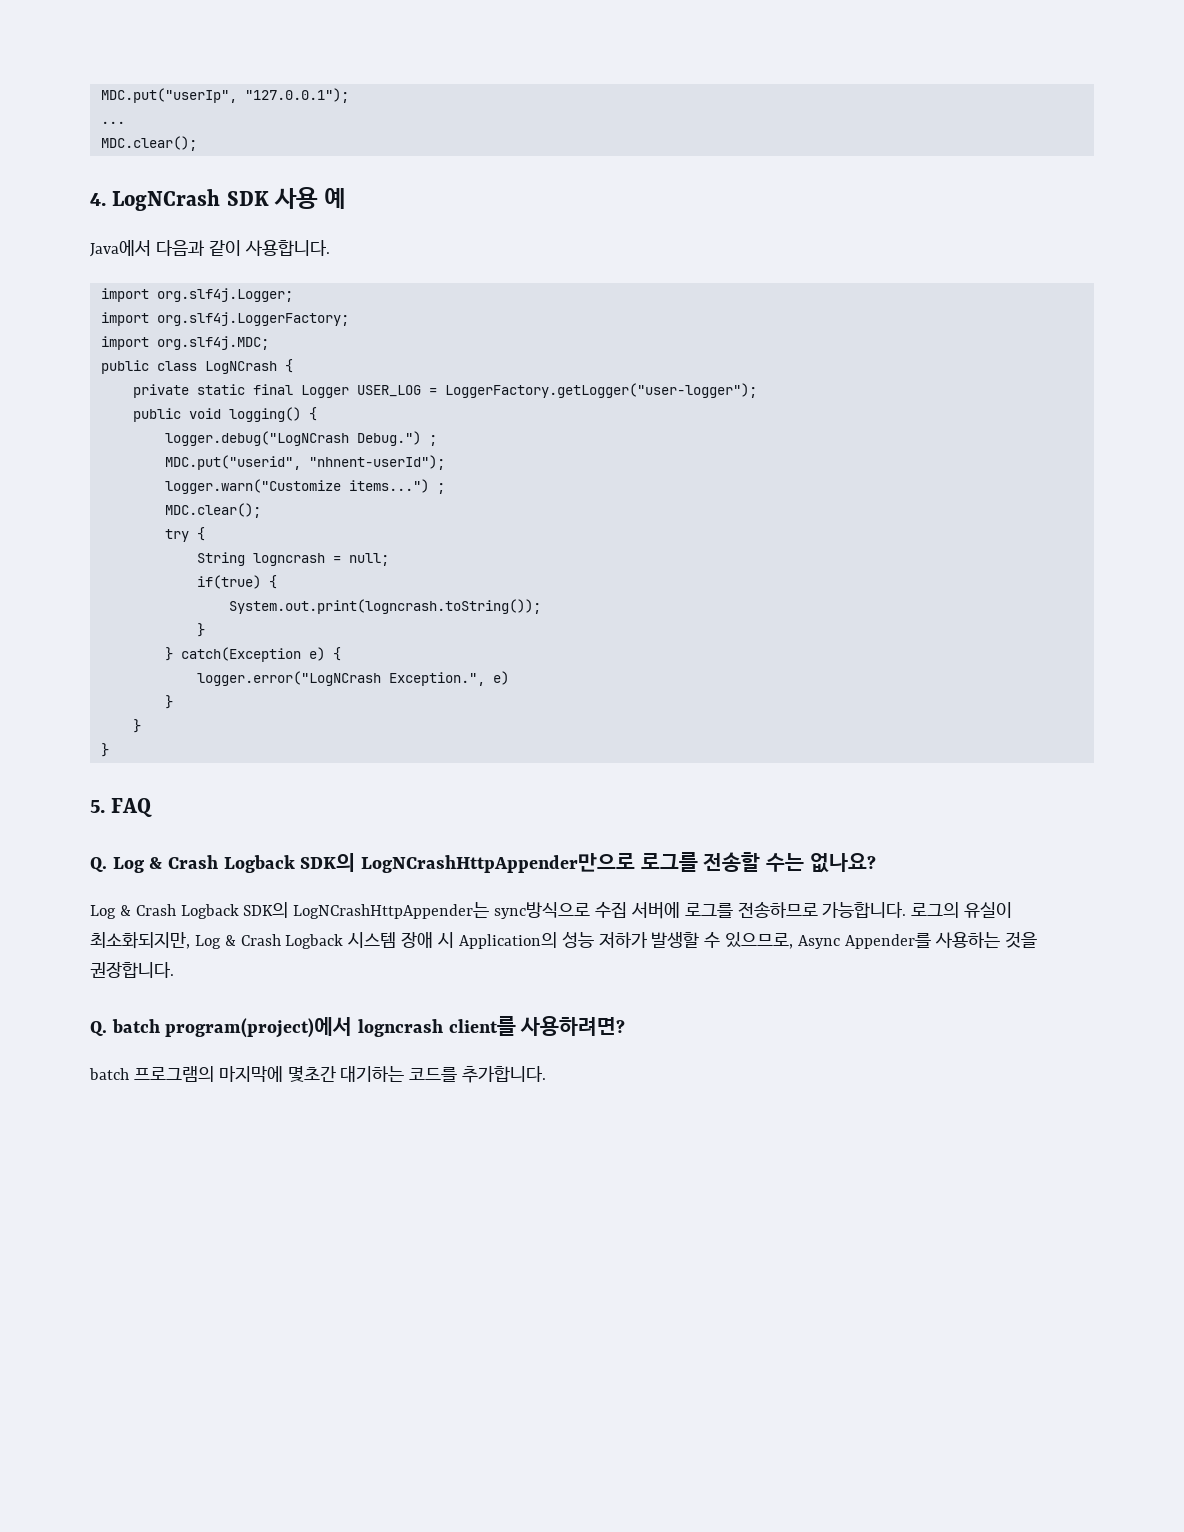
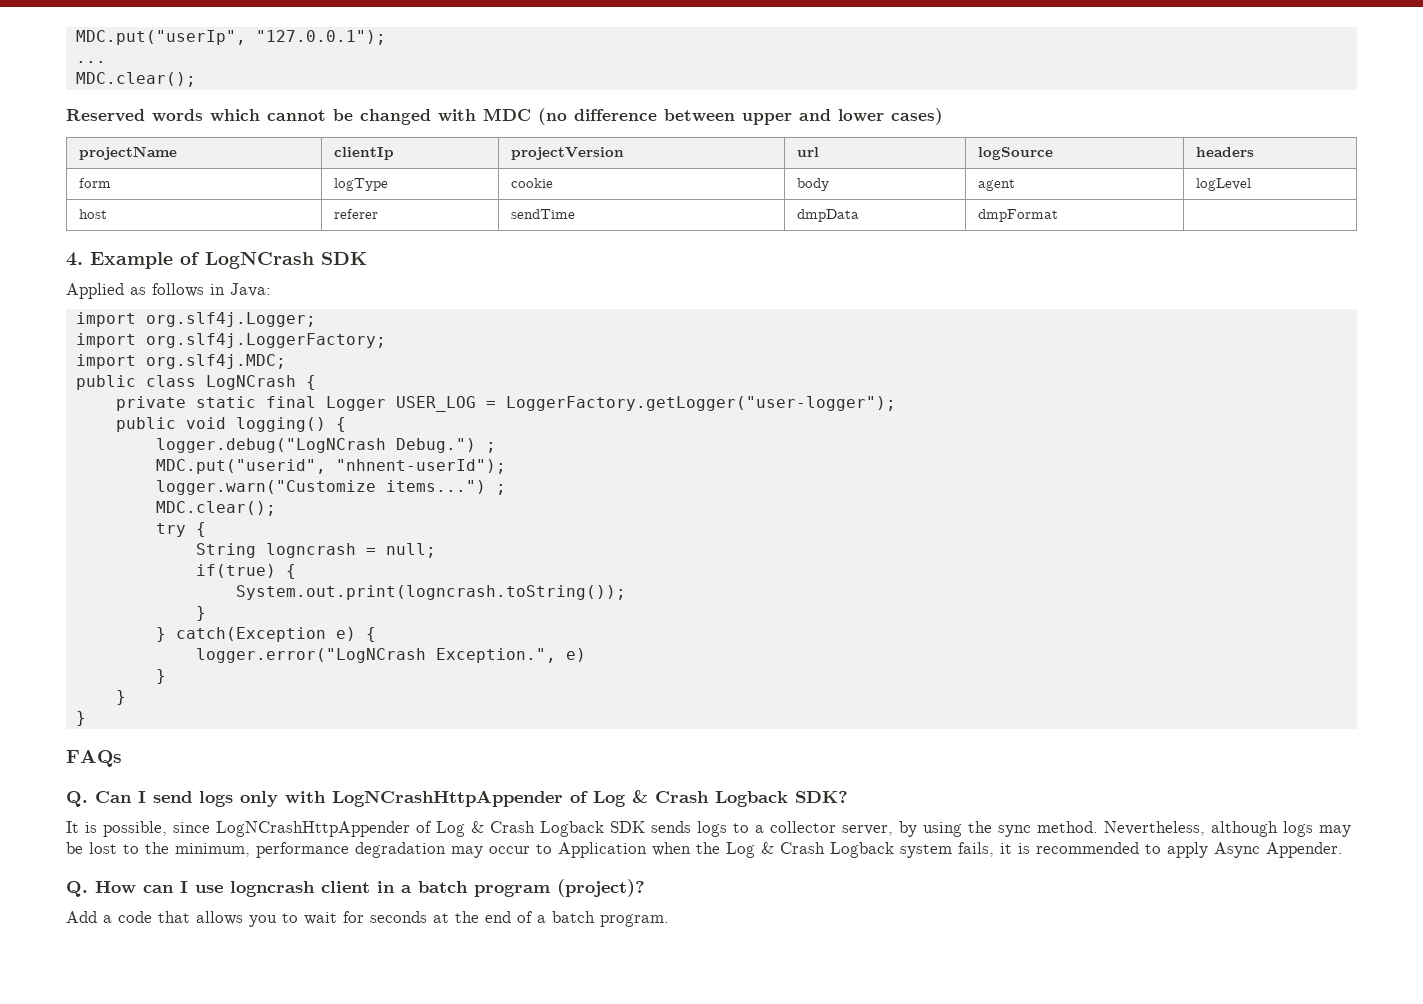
(197, 143) none -> [66,108,943,125] [78,146,177,160] [333,147,394,160] [510,147,624,160] [796,147,819,157] [977,147,1053,160] [1195,147,1254,157] [78,178,111,188] [333,178,388,191] [510,178,553,188] [796,178,829,191] [977,179,1015,191] [1195,178,1251,191] [78,209,107,219] [333,209,378,219] [510,209,575,219] [796,209,859,222] [977,209,1058,222] // Reserved words which cannot be changed with MDC (no difference between upper and lower cases) // projectName | clientIp | projectVersion | url | logSource | headers // form | logType | cookie | body | agent | logLevel // host | referer | sendTime | dmpData | dmpFormat |
(106, 199) none -> [90,252,200,269] Example of
[274,187,345,209] [90,240,330,257] 사용 예 // Java에서 다음과 같이 사용합니다. -> [66,283,271,299] // Applied as follows in Java:
[90,798,153,817] [90,852,876,873] [90,902,1013,919] [90,931,1037,949] [90,962,174,978] [90,1016,626,1038] [89,1066,547,1083] 5. FAQ // Q. Log & Crash Logback SDK의 LogNCrashHttpAppender만으로 로그를 전송할 수는 없나요? // Log & Crash Logback SDK의 LogNCrashHttpAppender는 sync방식으로 수집 서버에 로그를 전송하므로 가능합니다. 로그의 유실이 최소화되지만, Log & Crash Logback 시스템 장애 시 Application의 성능 저하가 발생할 수 있으므로, Async Appender를 사용하는 것을 권장합니다. // Q. batch program(project)에서 logncrash client를 사용하려면? // batch 프로그램의 마지막에 몇초간 대기하는 코드를 추가합니다. -> [66,750,122,767] [66,790,848,807] [66,821,1351,837] [66,842,1343,858] [66,879,645,897] [66,911,669,927] FAQs // Q. Can I send logs only with LogNCrashHttpAppender of Log & Crash Logback SDK? // It is possible, since LogNCrashHttpAppender of Log & Crash Logback SDK sends logs to a collector server, by using the sync method. Nevertheless, although logs may be lost to the minimum, performance degradation may occur to Application when the Log & Crash Logback system fails, it is recommended to apply Async Appender. // Q. How can I use logncrash client in a batch program (project)? // Add a code that allows you to wait for seconds at the end of a batch program.

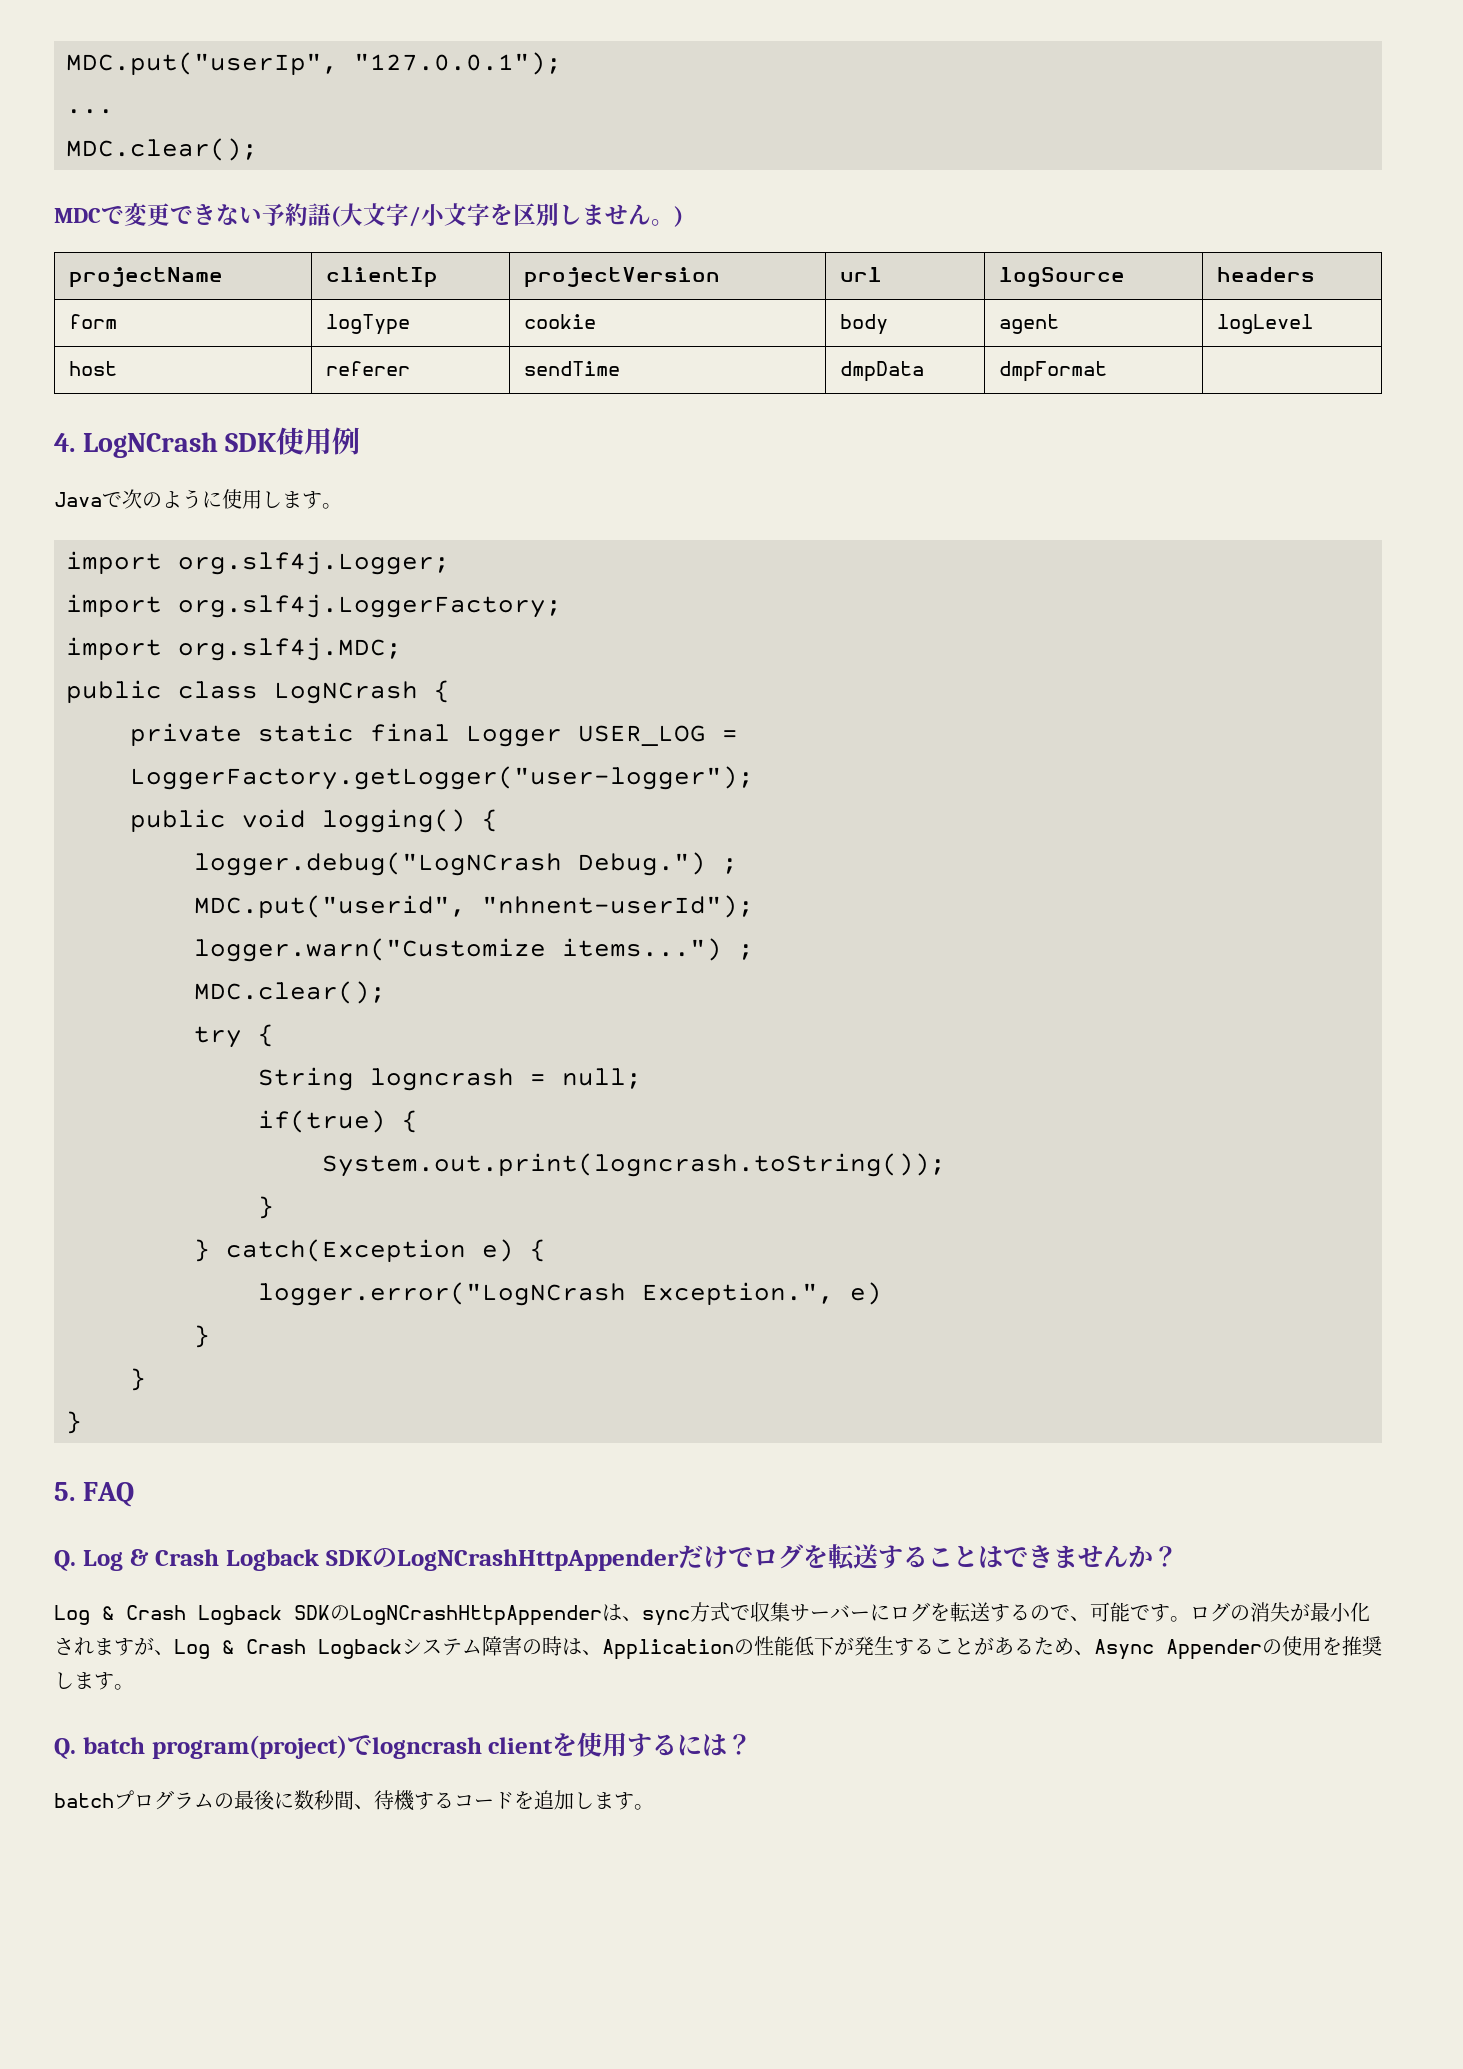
[66,108,943,125] Reserved words which cannot be changed with MDC (no difference between upper and lower cases) -> [54,203,683,227] MDCで変更できない予約語(大文字/小文字を区別しません。)
[90,252,200,269] Example of -> (75, 442) none
[66,283,271,299] // Applied as follows in Java: -> [276,427,361,455] [54,489,342,509] 使用例 // Javaで次のように使用します。
[66,750,122,767] [66,790,848,807] [66,821,1351,837] [66,842,1343,858] [66,879,645,897] [66,911,669,927] FAQs // Q. Can I send logs only with LogNCrashHttpAppender of Log & Crash Logback SDK? // It is possible, since LogNCrashHttpAppender of Log & Crash Logback SDK sends logs to a collector server, by using the sync method. Nevertheless, although logs may be lost to the minimum, performance degradation may occur to Application when the Log & Crash Logback system fails, it is recommended to apply Async Appender. // Q. How can I use logncrash client in a batch program (project)? // Add a code that allows you to wait for seconds at the end of a batch program. -> [54,1482,134,1507] [54,1544,1178,1571] [54,1602,1370,1626] [54,1636,1382,1660] [54,1672,134,1690] [54,1732,753,1759] [54,1790,654,1811] 5. FAQ // Q. Log & Crash Logback SDKのLogNCrashHttpAppenderだけでログを転送することはできませんか？ // Log & Crash Logback SDKのLogNCrashHttpAppenderは、sync方式で収集サーバーにログを転送するので、可能です。ログの消失が最小化されますが、Log & Crash Logbackシステム障害の時は、Applicationの性能低下が発生することがあるため、Async Appenderの使用を推奨します。 // Q. batch program(project)でlogncrash clientを使用するには？ // batchプログラムの最後に数秒間、待機するコードを追加します。

